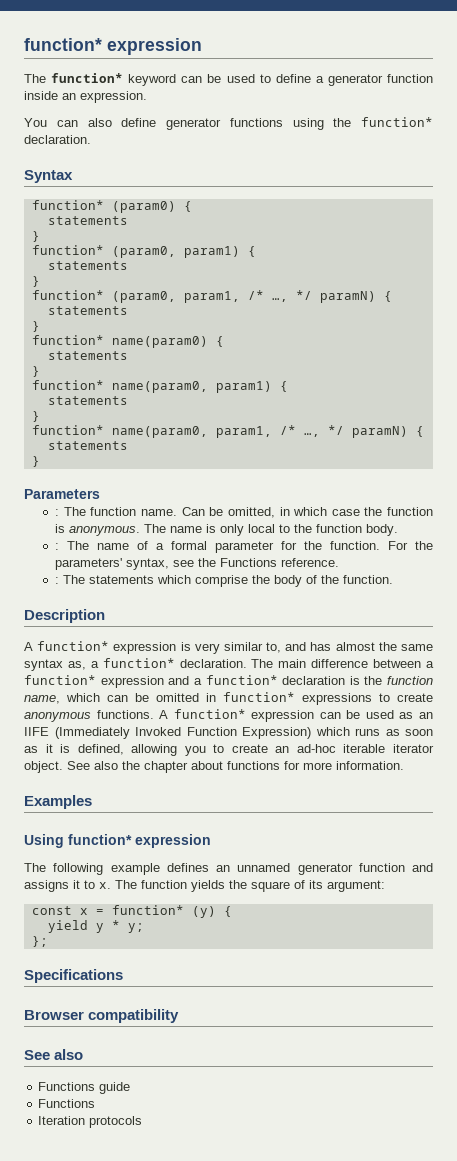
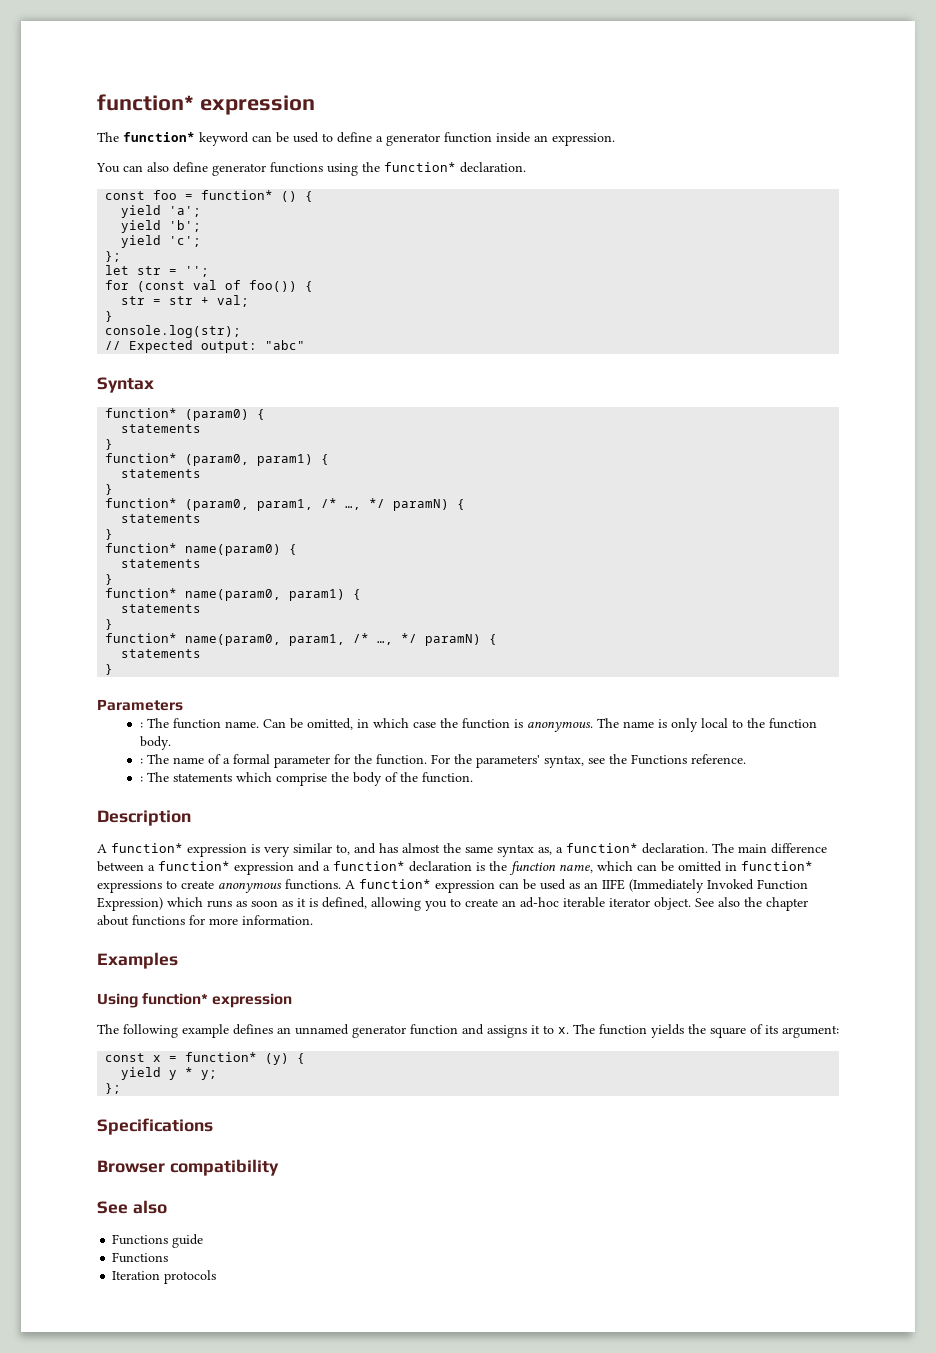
(91, 139) none -> [105,190,314,202] [121,205,202,218] [121,220,202,233] [121,235,202,248] [105,251,122,262] [105,265,210,277] [105,280,314,292] [121,295,250,307] [105,311,114,322] [105,325,242,338] [105,340,306,353] // const foo = function* () { // yield 'a'; // yield 'b'; // yield 'c'; // }; // let str = ''; // for (const val of foo()) { // str = str + val; // } // console.log(str); // // Expected output: "abc"

